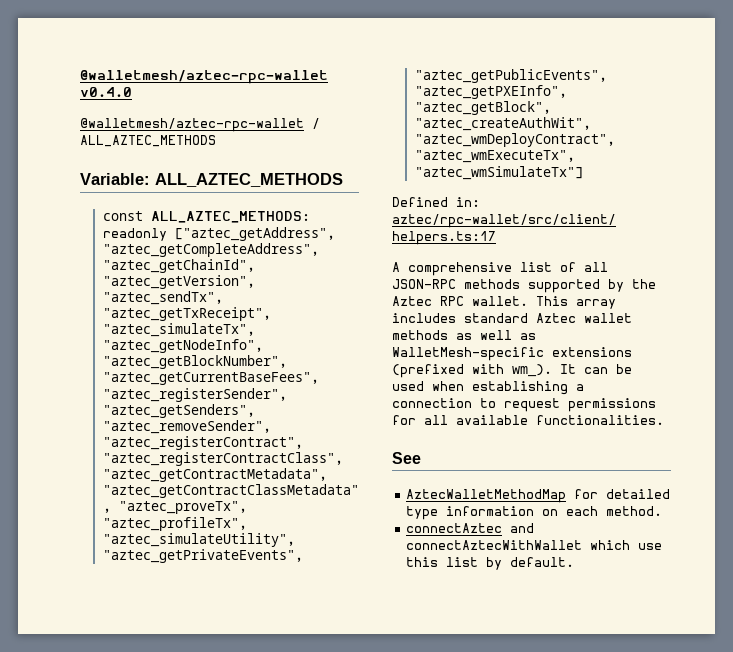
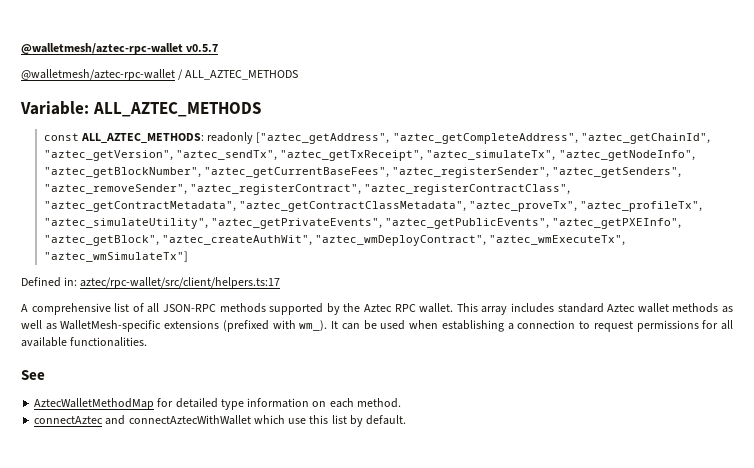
[80,70,328,84] [80,87,132,97] @walletmesh/aztec-rpc-wallet v0.4.0 -> [21,43,219,55] @walletmesh/aztec-rpc-wallet v0.5.7

